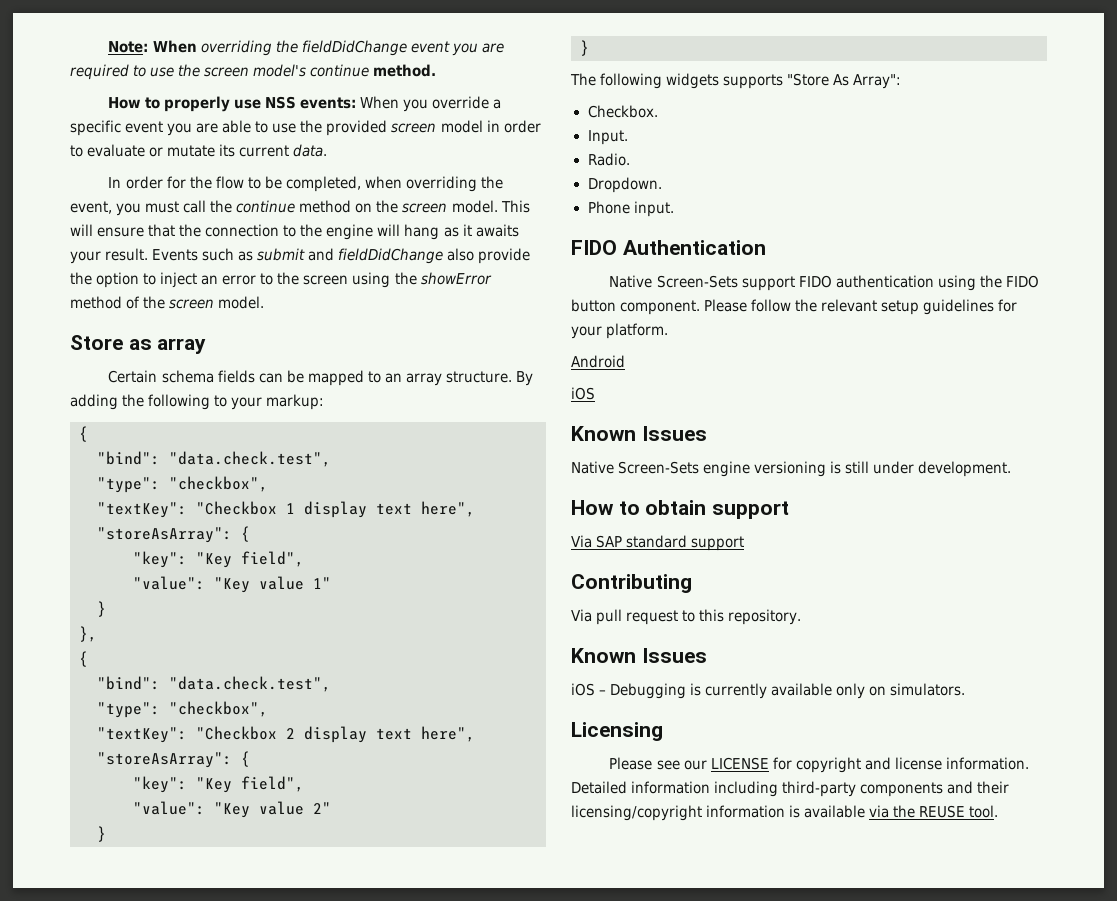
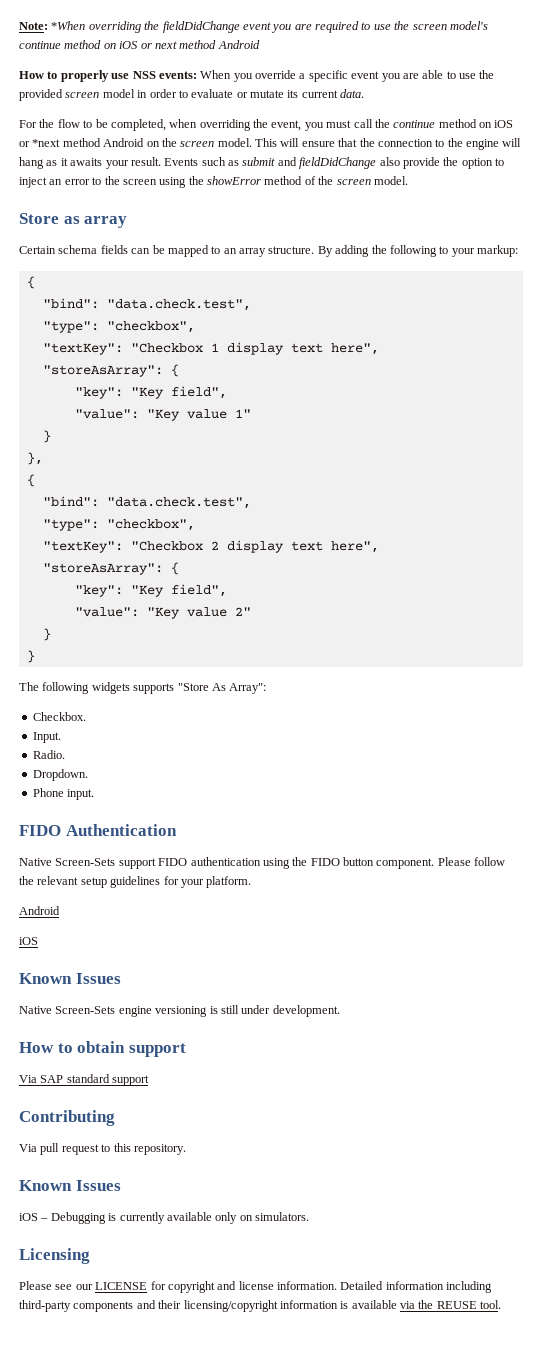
[152,40,197,53] When -> [51,21,86,30] *When
[373,64,437,77] method. -> [64,40,260,49] method on iOS or next method Android
[108,176,186,189] In order for -> [19,120,37,128] For
(373, 208) none -> [494,120,514,128] [19,138,160,147] iOS or *next method Android on

